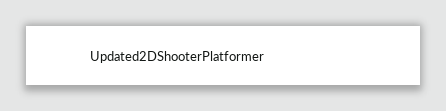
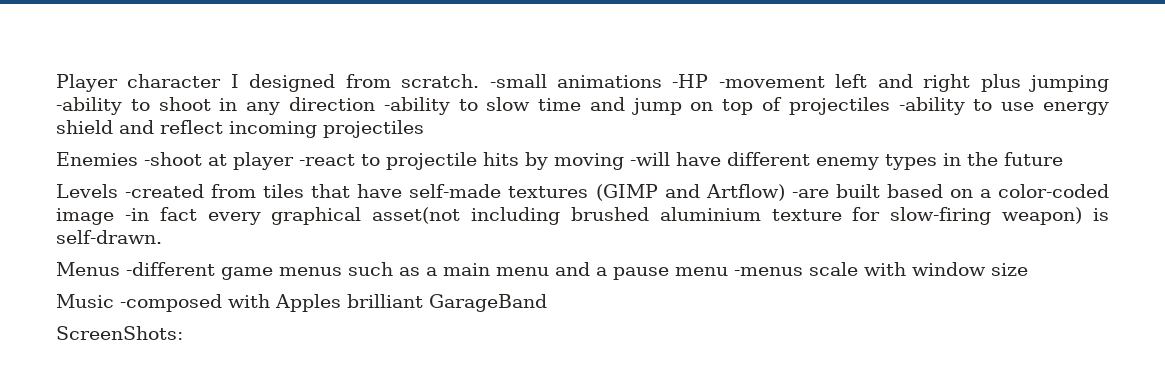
[90,51,264,63] Updated2DShooterPlatformer -> [56,74,1109,92] [56,97,1109,115] [56,120,424,138] [56,152,1063,170] [56,184,1109,201] [56,207,1109,225] [56,230,162,244] [56,262,1028,280] [56,294,547,312] [56,326,183,340] Player character I designed from scratch. -small animations -HP -movement left and right plus jumping -ability to shoot in any direction -ability to slow time and jump on top of projectiles -ability to use energy shield and reflect incoming projectiles // Enemies -shoot at player -react to projectile hits by moving -will have different enemy types in the future // Levels -created from tiles that have self-made textures (GIMP and Artflow) -are built based on a color-coded image -in fact every graphical asset(not including brushed aluminium texture for slow-firing weapon) is self-drawn. // Menus -different game menus such as a main menu and a pause menu -menus scale with window size // Music -composed with Apples brilliant GarageBand // ScreenShots:

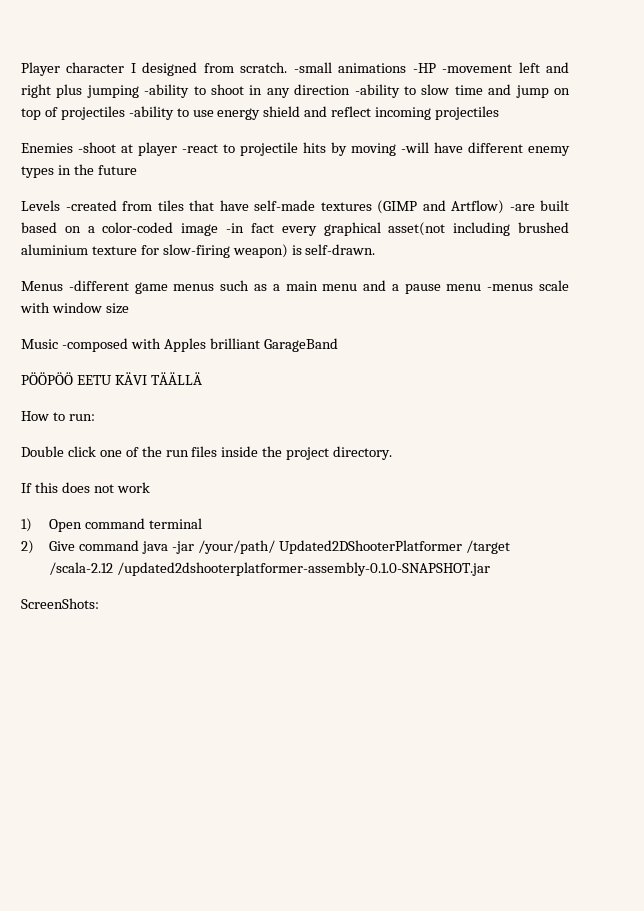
(547, 303) none -> [21,372,202,385] [21,411,95,421] [21,446,393,460] [21,482,150,493] [21,518,203,532] [21,540,510,554] [49,562,491,576] // PÖÖPÖÖ EETU KÄVI TÄÄLLÄ // How to run: // Double click one of the run files inside the project directory. // If this does not work // 1) Open command terminal // 2) Give command java -jar /your/path/ Updated2DShooterPlatformer /target /scala-2.12 /updated2dshooterplatformer-assembly-0.1.0-SNAPSHOT.jar

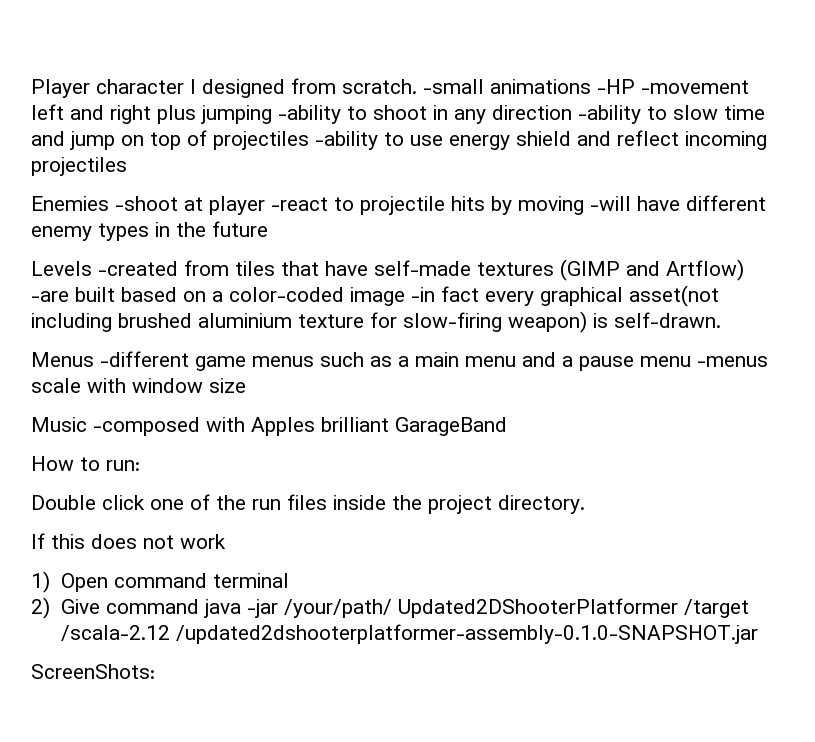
[21,372,202,385] // PÖÖPÖÖ EETU KÄVI TÄÄLLÄ -> (507, 426) none

